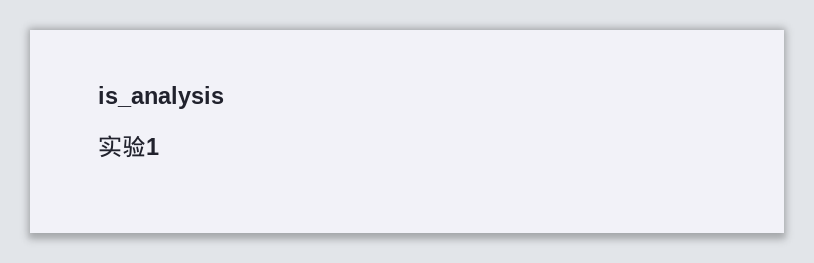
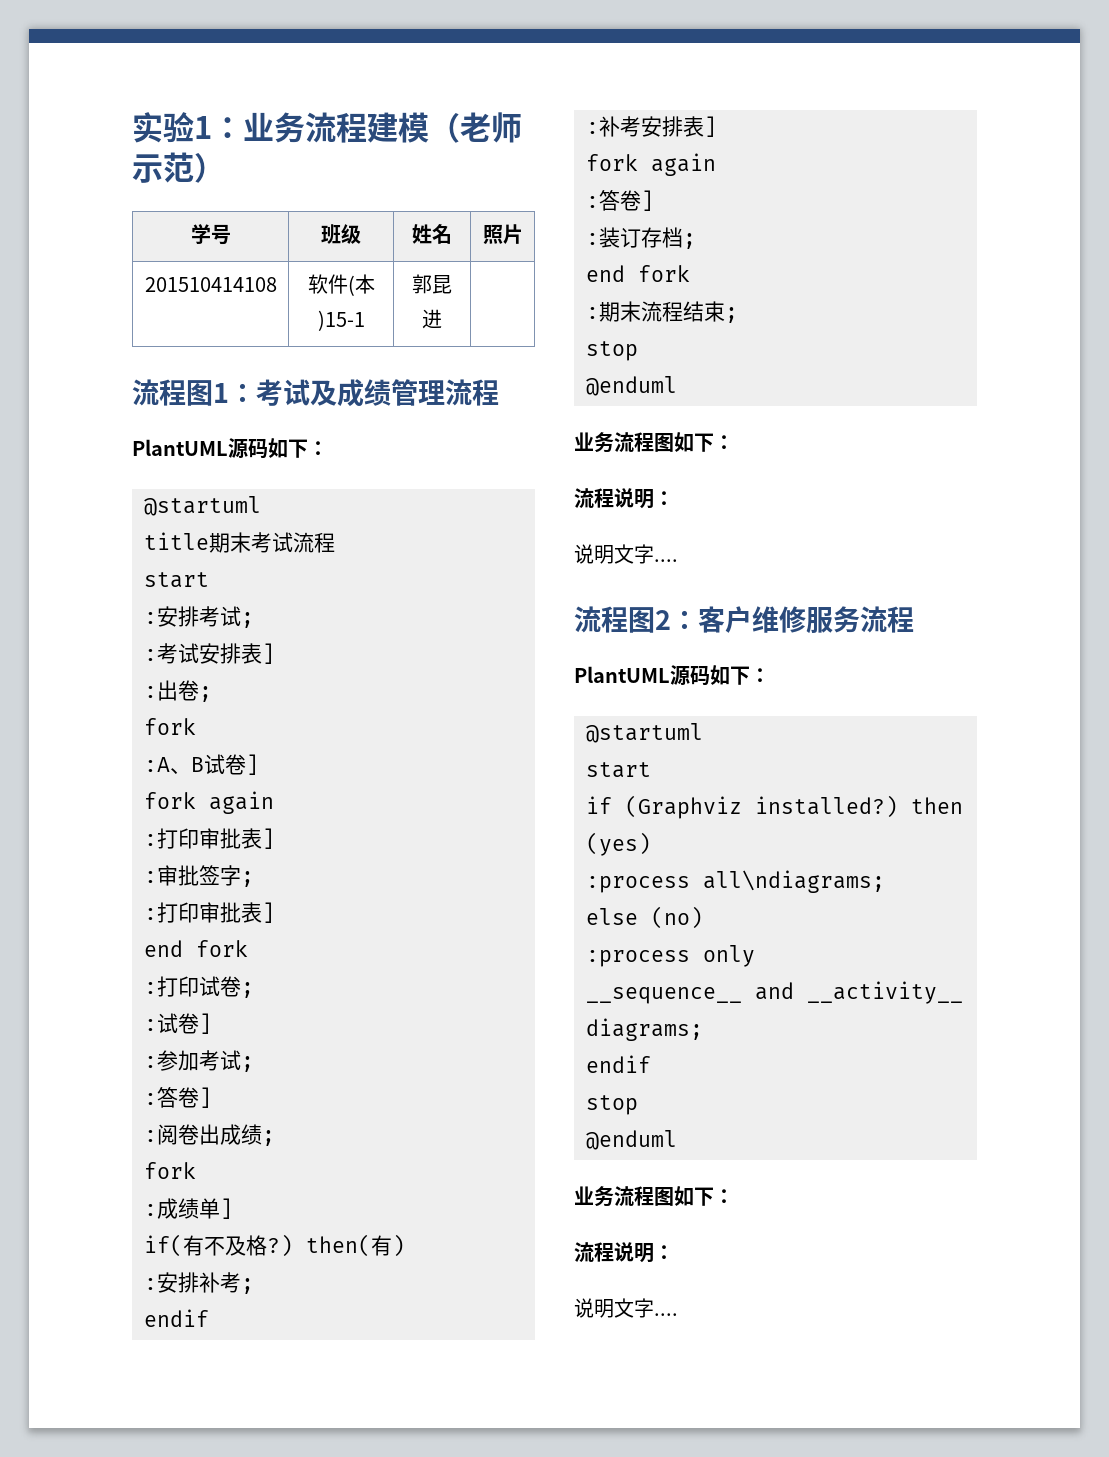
[98,86,224,109] is_analysis // -> (132, 127) none
(159, 146) none -> [212,112,522,143] [132,152,225,183] [190,224,231,245] [321,224,361,244] [412,224,452,244] [482,224,523,244] [144,277,277,292] [307,274,375,296] [317,310,365,331] [412,274,452,294] [422,309,442,329] [132,379,499,407] [132,438,328,459] [144,496,261,516] [144,532,335,553] [144,572,209,588] [144,606,254,628] [144,643,275,664] [144,680,212,702] [144,718,196,735] [144,754,259,775] [144,791,274,814] [144,828,275,849] [144,865,254,887] [144,902,275,923] [144,940,248,957] [144,976,254,998] [144,1013,212,1034] [144,1050,254,1072] [144,1087,212,1108] [144,1124,275,1146] [144,1162,196,1179] [144,1198,233,1219] [144,1234,405,1257] [144,1272,254,1294] [144,1309,209,1327] [586,116,717,137] [586,153,716,176] [586,190,654,211] [586,227,696,249] [586,265,690,282] [586,301,738,323] [586,341,638,361] [586,376,677,396] [574,432,734,453] [574,488,674,509] [574,544,678,564] [574,606,914,634] [574,665,770,686] [586,723,703,743] [586,762,651,778] [586,795,963,819] [586,832,651,856] [586,870,885,893] [586,906,703,929] [586,945,755,967] [586,981,963,1004] [586,1018,703,1041] [586,1055,651,1073] [586,1095,638,1115] [586,1130,677,1150] [574,1186,734,1207] [574,1242,674,1263] [574,1298,678,1318] ：业务流程建模（老师示范） // 学号 | 班级 | 姓名 | 照片 // 201510414108 | 软件(本)15-1 | 郭昆进 | // 流程图1：考试及成绩管理流程 // PlantUML源码如下： // @startuml // title期末考试流程 // start // :安排考试; // :考试安排表] // :出卷; // fork // :A、B试卷] // fork again // :打印审批表] // :审批签字; // :打印审批表] // end fork // :打印试卷; // :试卷] // :参加考试; // :答卷] // :阅卷出成绩; // fork // :成绩单] // if(有不及格?) then(有) // :安排补考; // endif // :补考安排表] // fork again // :答卷] // :装订存档; // end fork // :期末流程结束; // stop // @enduml // 业务流程图如下： // 流程说明： // 说明文字.... // 流程图2：客户维修服务流程 // PlantUML源码如下： // @startuml // start // if (Graphviz installed?) then (yes) // :process all\ndiagrams; // else (no) // :process only // __sequence__ and __activity__ diagrams; // endif // stop // @enduml // 业务流程图如下： // 流程说明： // 说明文字....

